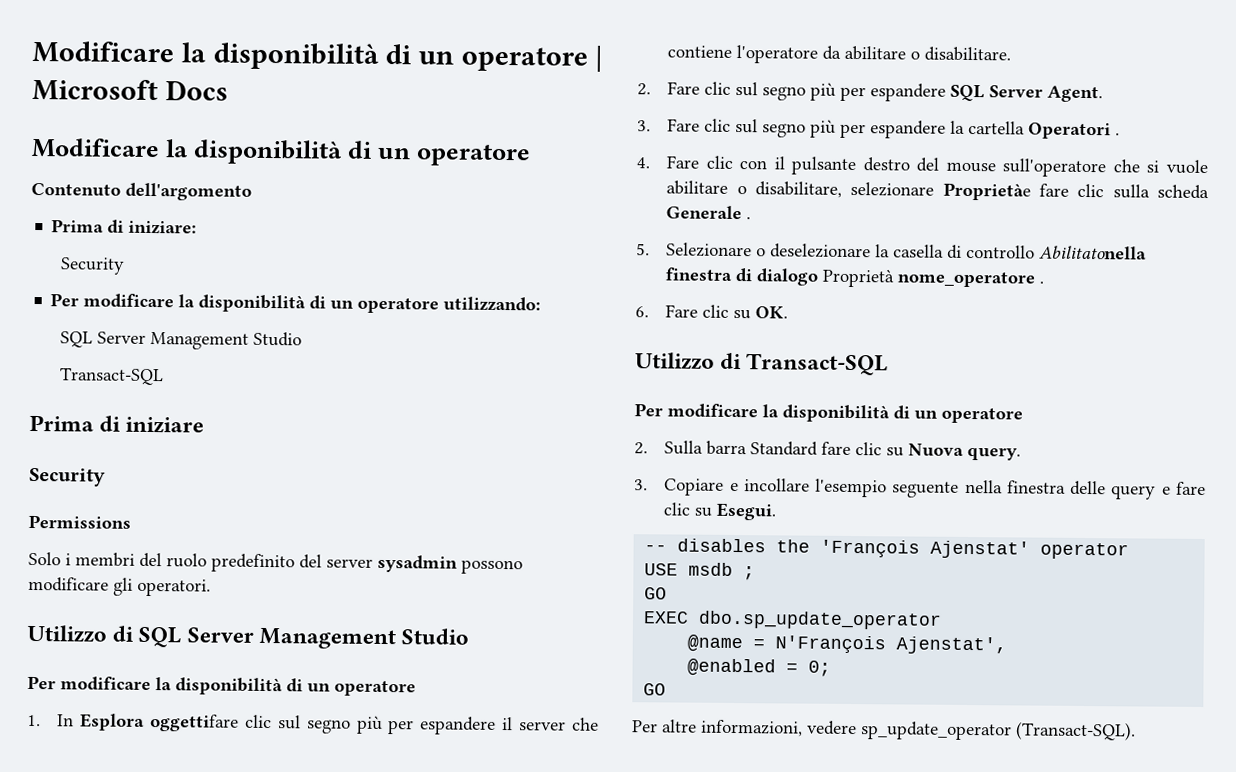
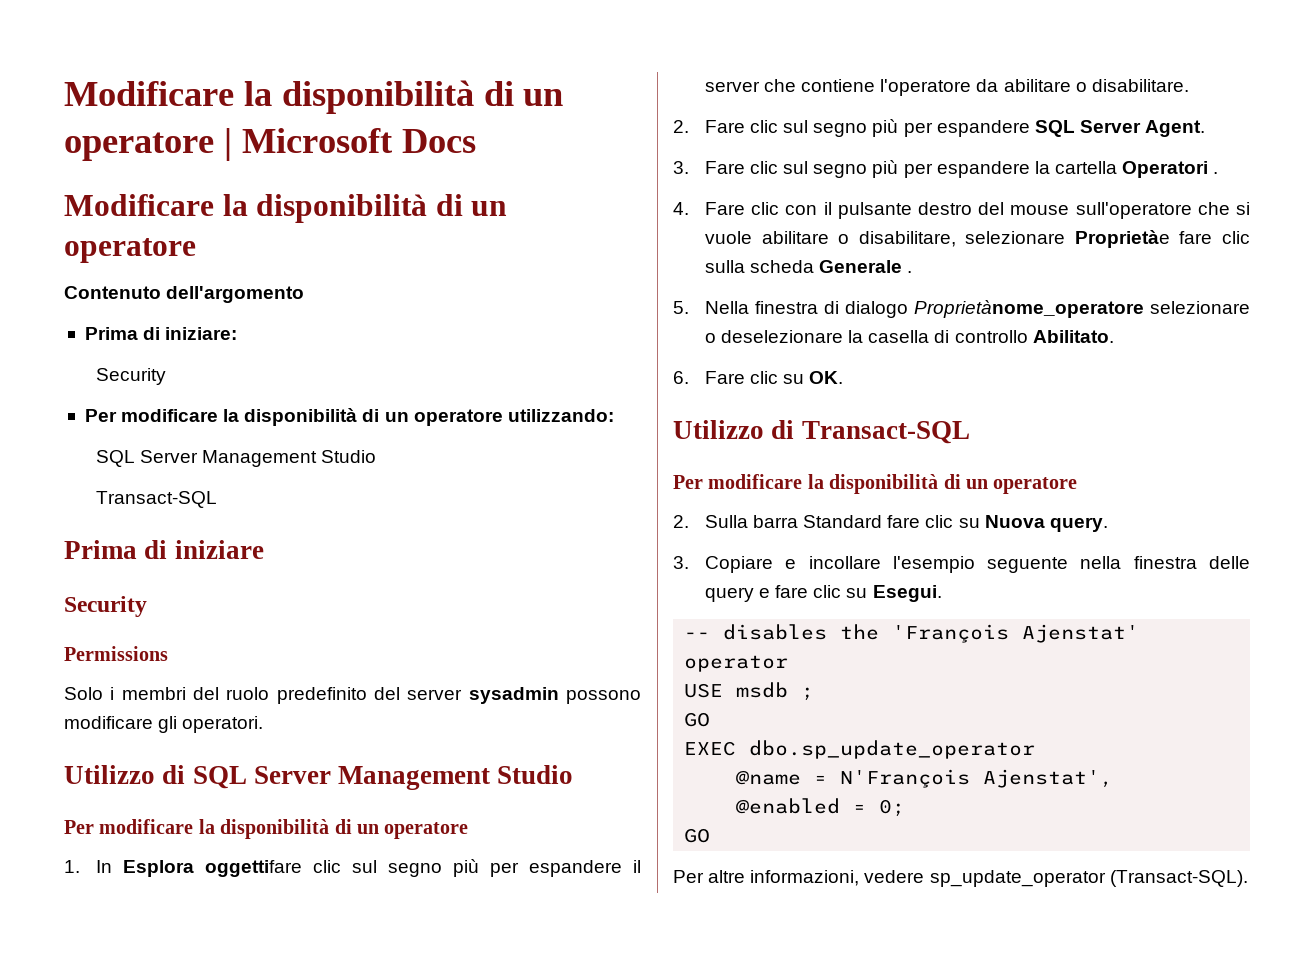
[666,242,753,258] Selezionare -> [704,300,1250,318] Nella finestra di dialogo Proprietànome_operatore selezionare
[1039,245,1148,260] [665,267,1045,288] Abilitatonella finestra di dialogo Proprietà nome_operatore . -> [1032,330,1114,343] Abilitato.

